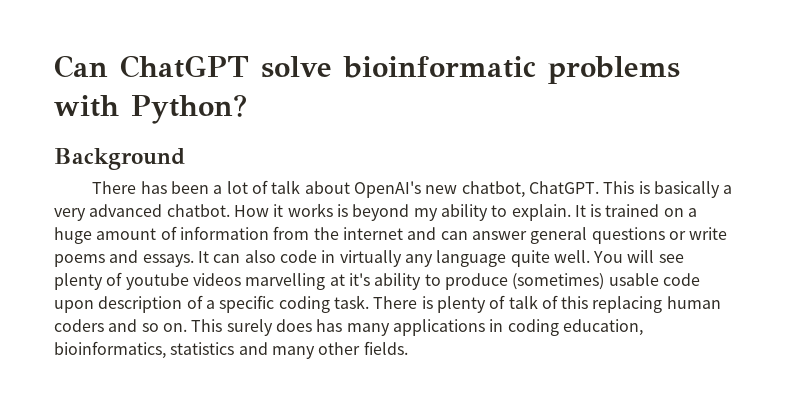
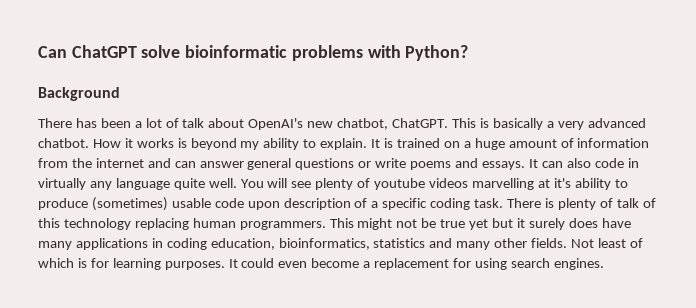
(589, 302) none -> [63,218,131,230] technology
[54,319,223,332] coders and so on. This -> [239,218,525,230] programmers. This might not be true yet but it
[316,319,343,332] has -> [601,218,631,228] have
(408, 348) none -> [571,238,643,248] [38,258,604,270] Not least of which is for learning purposes. It could even become a replacement for using search engines.

